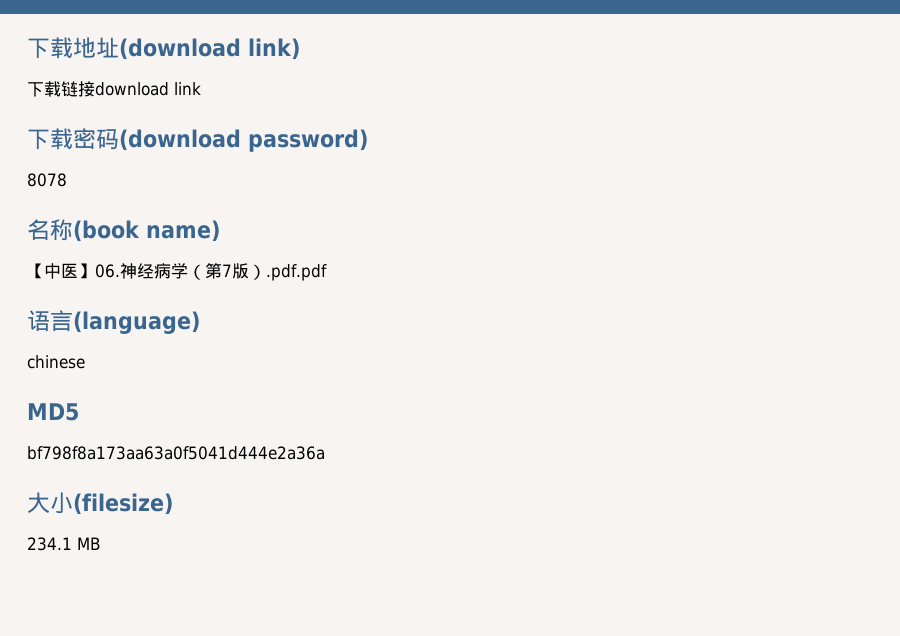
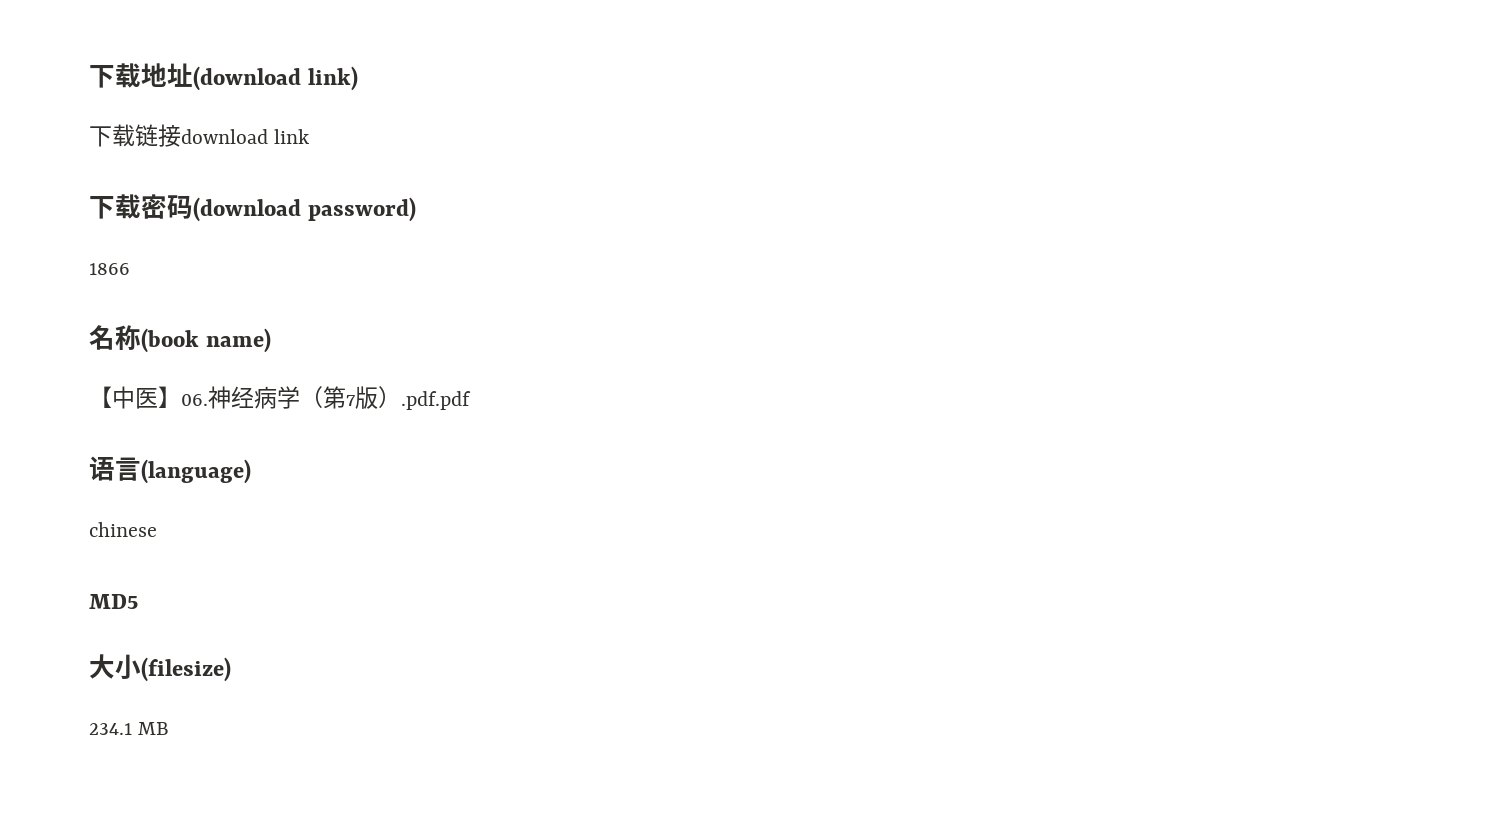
[27,173,67,187] 8078 -> [89,263,130,275] 1866
[27,446,325,460] // bf798f8a173aa63a0f5041d444e2a36a -> (138, 601) none

